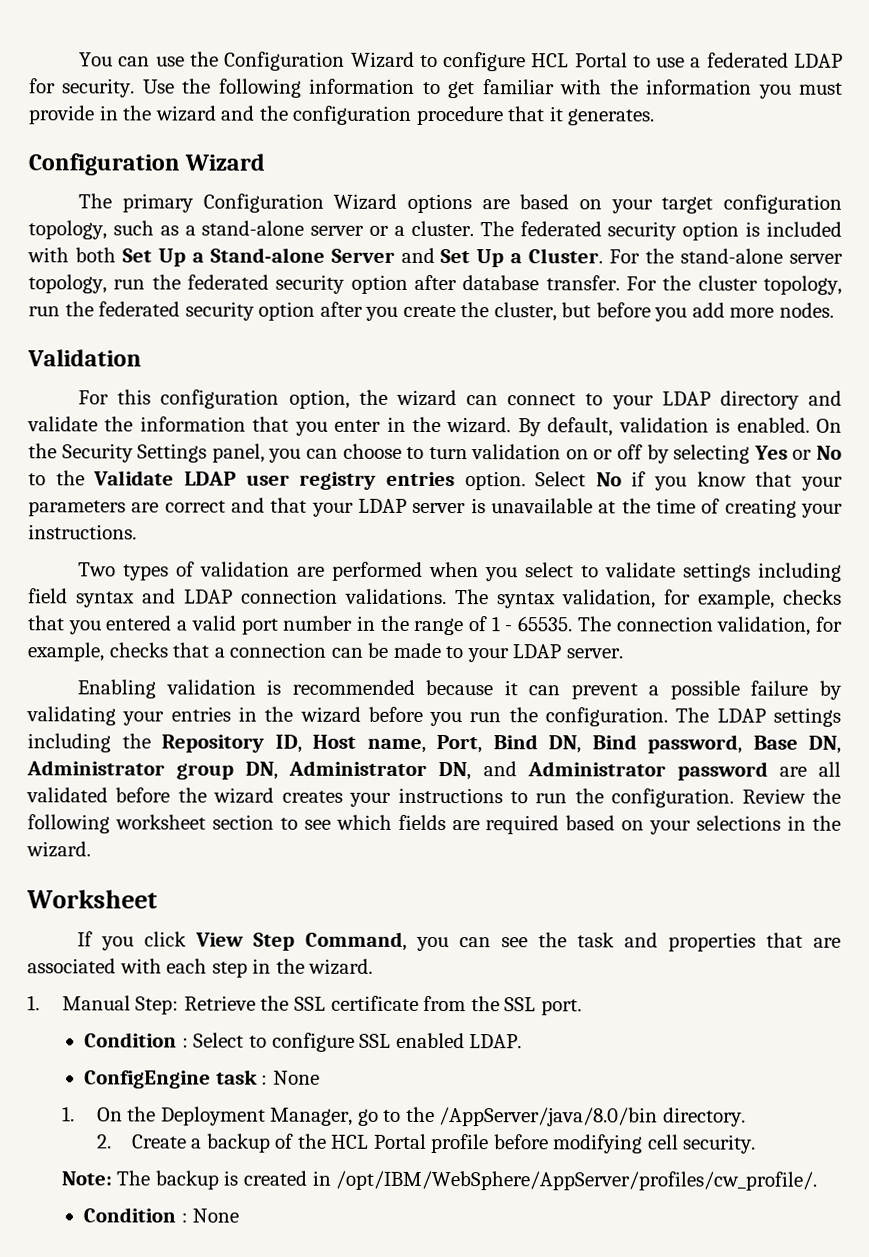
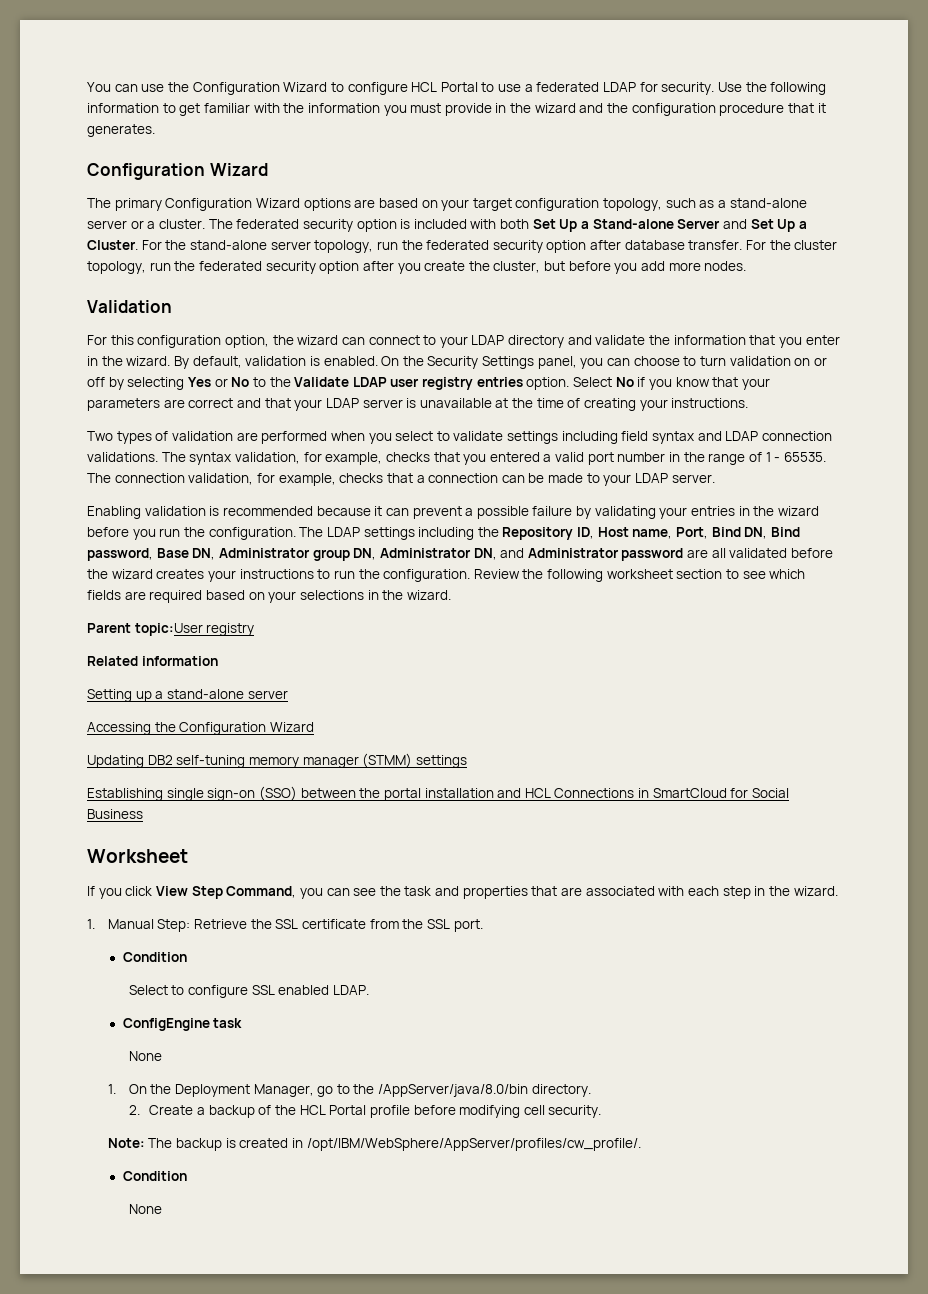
(91, 849) none -> [87,623,255,636] [87,656,218,666] [87,689,288,702] [87,722,314,735] [87,753,467,768] [87,786,790,801] [87,809,143,819] // Parent topic:User registry // Related information // Setting up a stand-alone server // Accessing the Configuration Wizard // Updating DB2 self-tuning memory manager (STMM) settings // Establishing single sign-on (SSO) between the portal installation and HCL Connections in SmartCloud for Social Business
[181,1037,189,1048] : -> (187, 957) //
[261,1074,269,1085] : -> (243, 1023) //
[180,1212,188,1223] : -> (187, 1176) //

